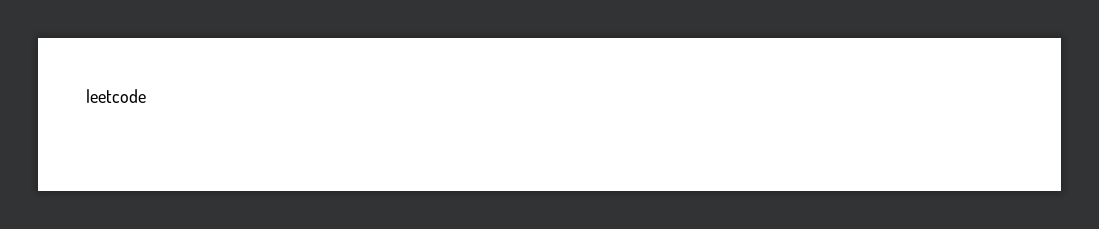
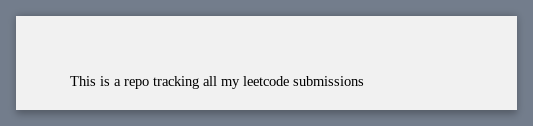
[86,89,146,103] leetcode -> [70,76,364,89] This is a repo tracking all my leetcode submissions

